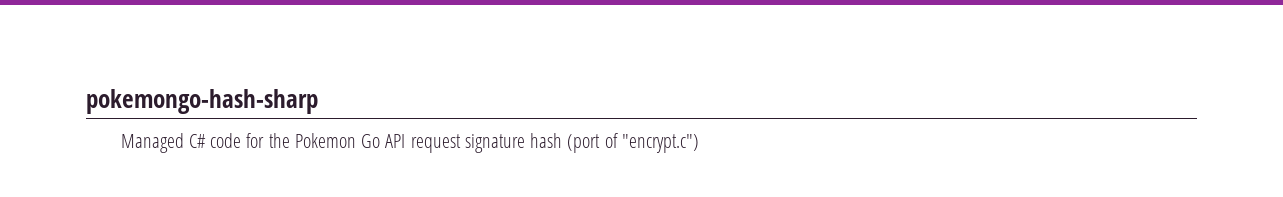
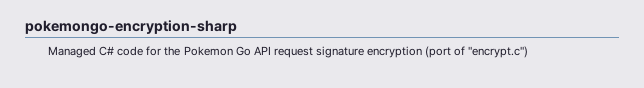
[86,89,318,114] pokemongo-hash-sharp -> [25,20,237,35] pokemongo-encryption-sharp
[530,133,563,148] hash -> [367,46,423,58] encryption

